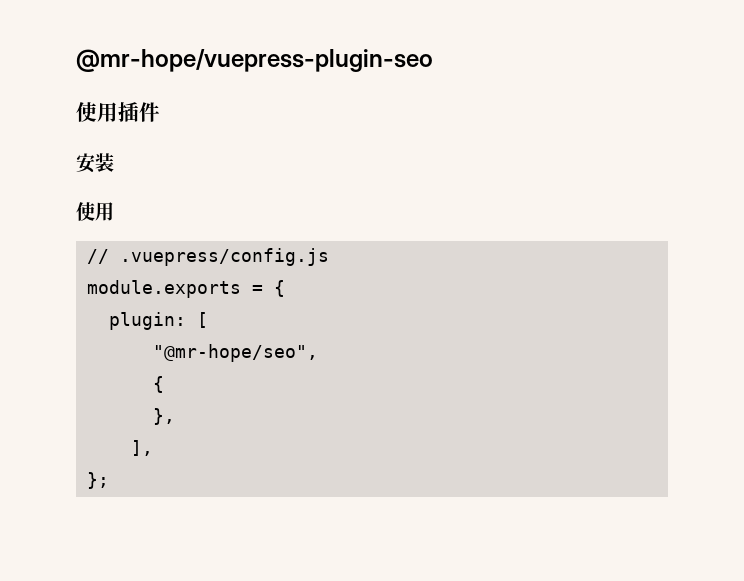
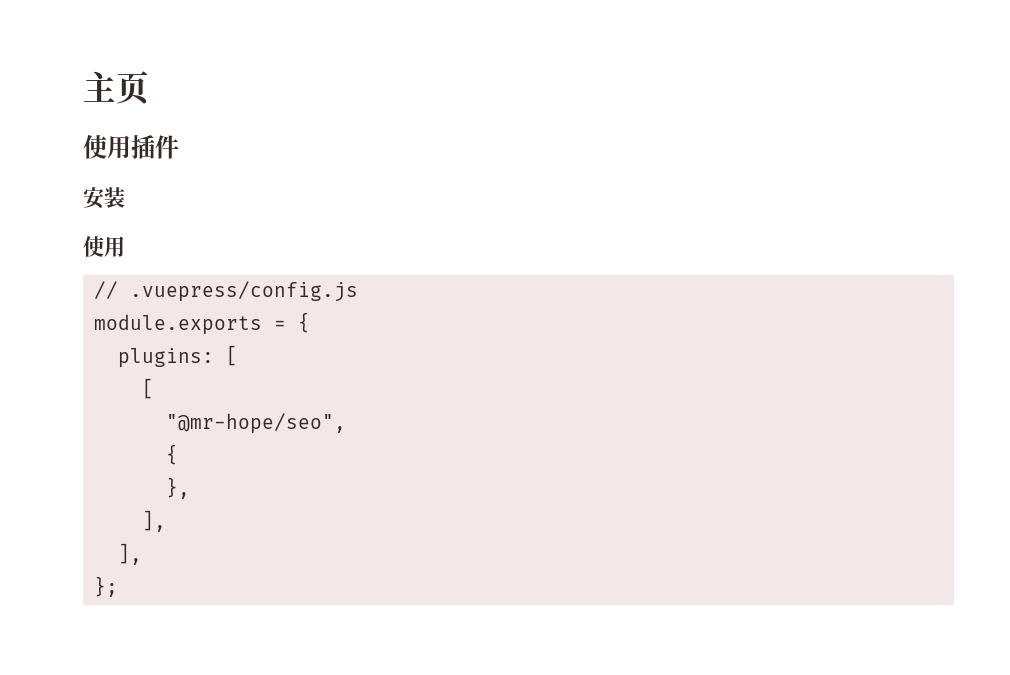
[76,49,433,72] @mr-hope/vuepress-plugin-seo -> [83,71,149,105] 主页
[108,312,186,330] plugin: -> [117,345,238,368] plugins: [ //
(153, 448) none -> [117,543,142,565] // ],

